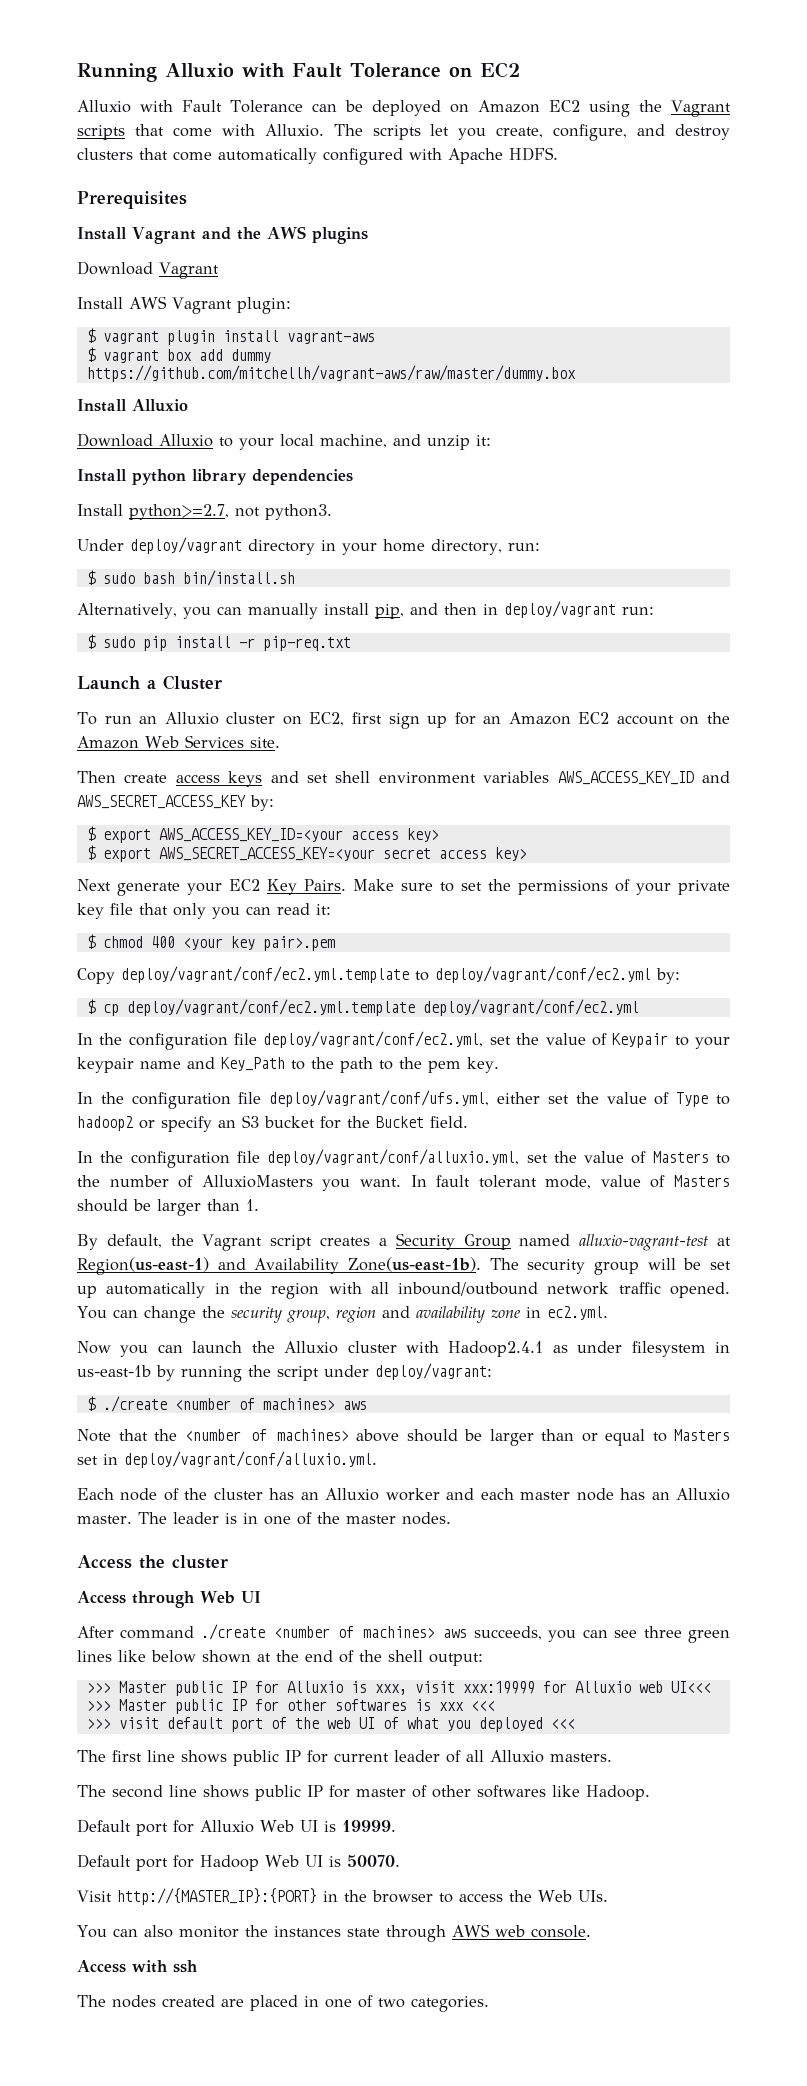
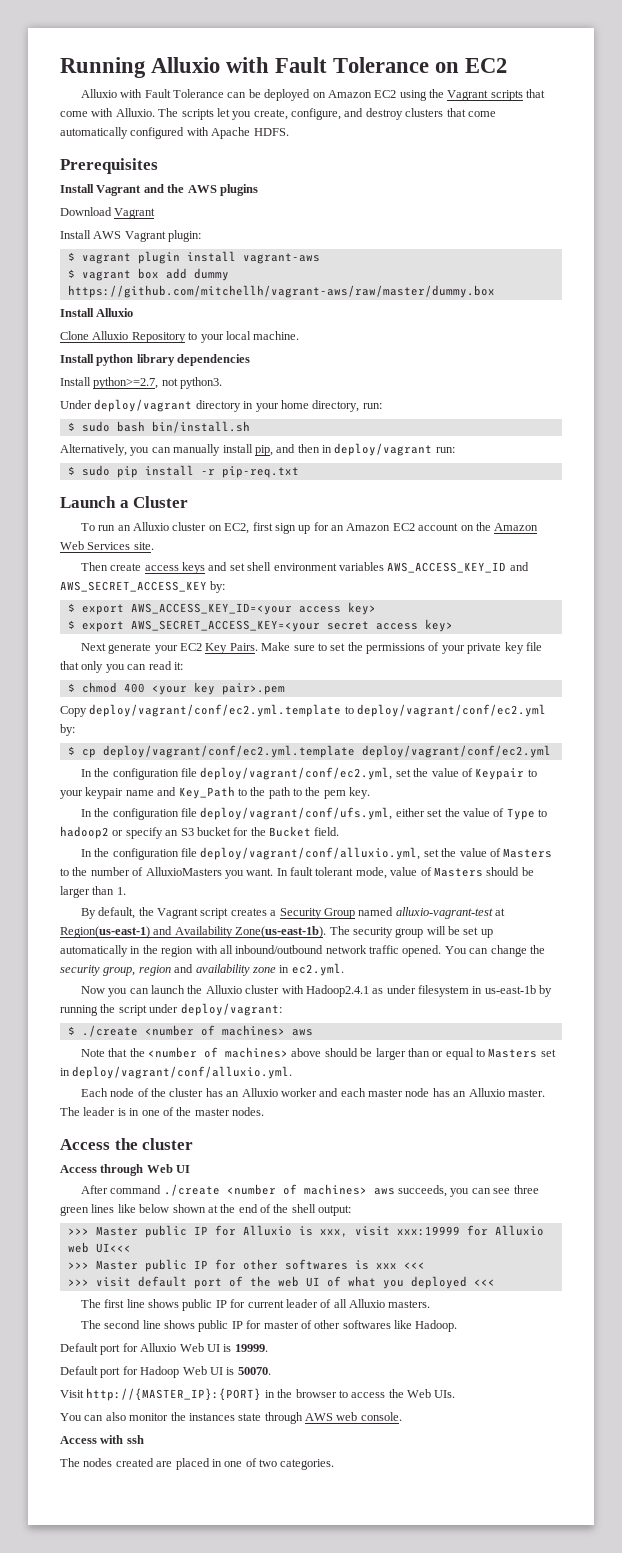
[77,433,491,450] Download Alluxio to your local machine, and unzip it: -> [60,331,300,343] Clone Alluxio Repository to your local machine.

